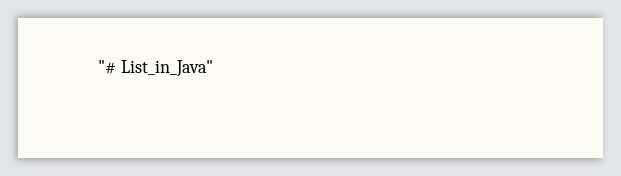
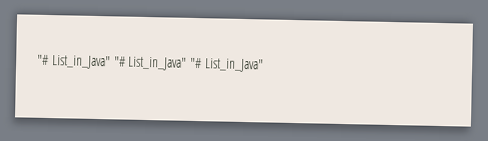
[98,60,213,77] "# List_in_Java" -> [37,54,264,73] "# List_in_Java" "# List_in_Java" "# List_in_Java"

